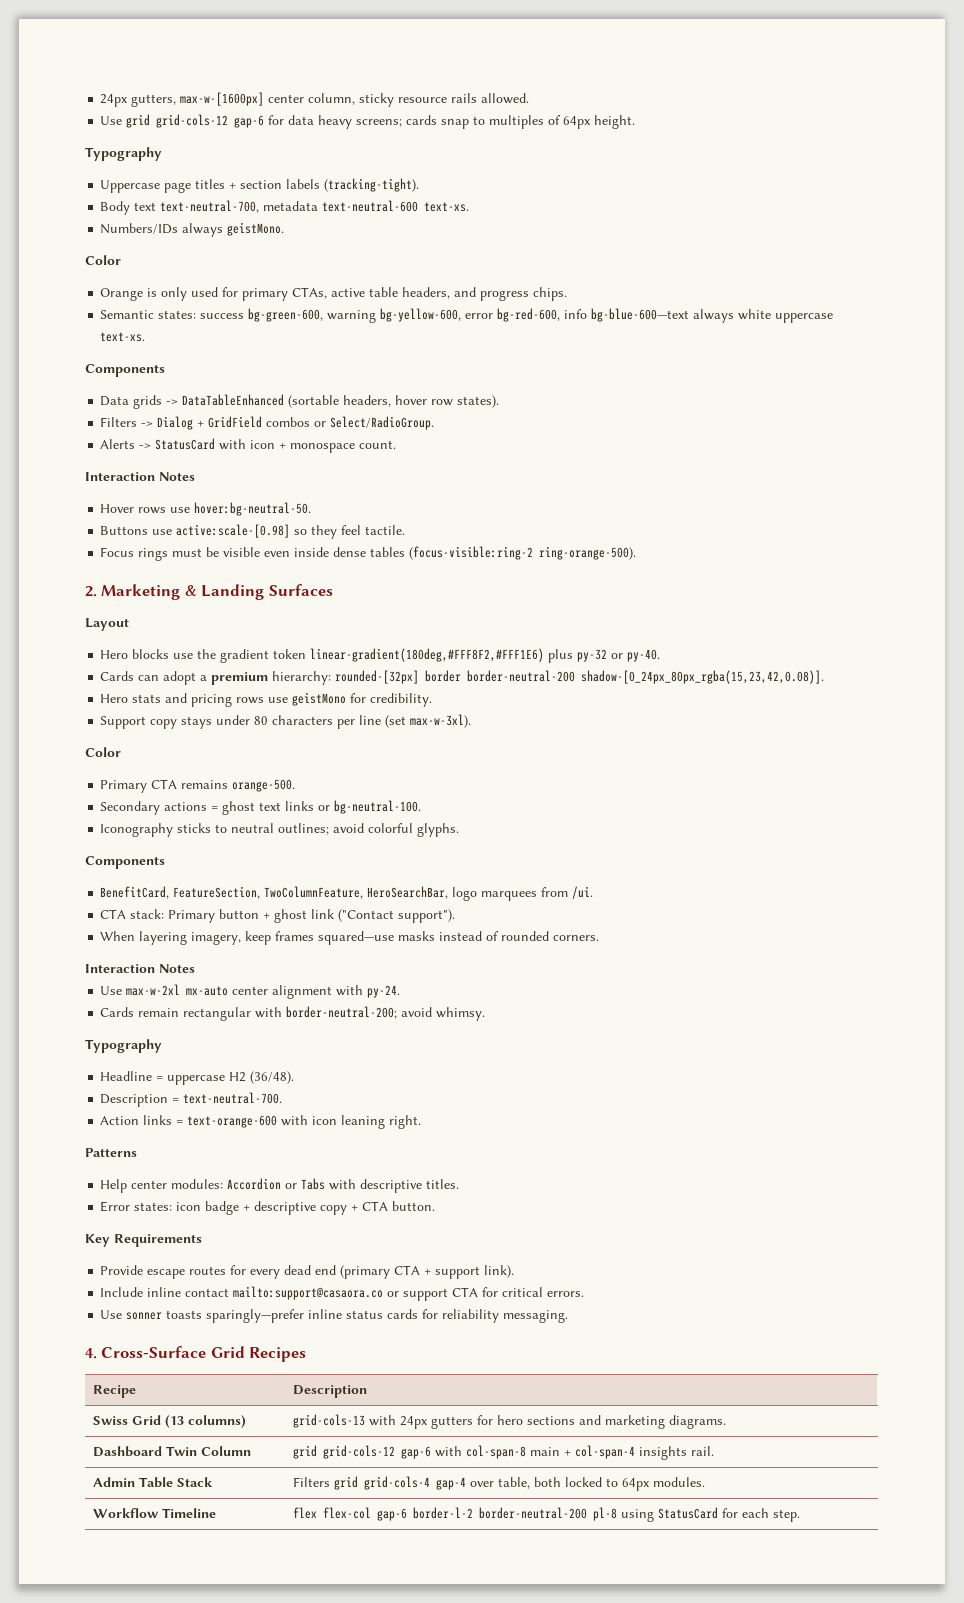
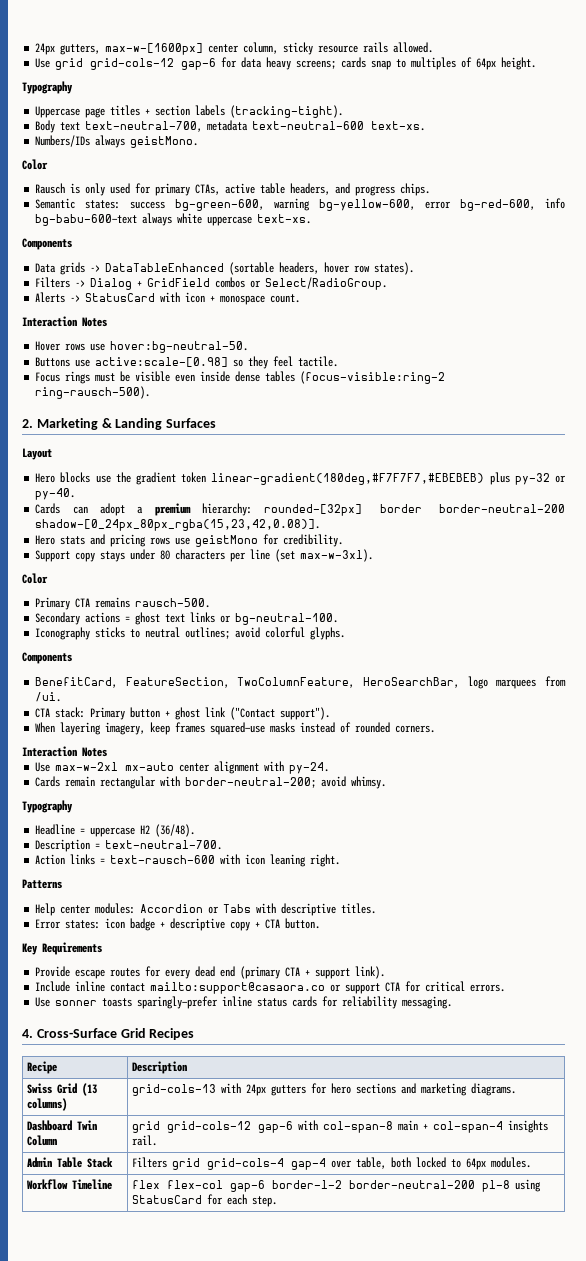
[100,288,144,301] Orange -> [35,183,66,194] Rausch
[591,308,690,322] bg-blue-600—text -> [35,214,138,226] bg-babu-600—text
[539,546,637,560] ring-orange-500). -> [35,386,151,399] ring-rausch-500).
[310,648,545,662] linear-gradient(180deg,#FFF8F2,#FFF1E6) -> [211,473,485,485] linear-gradient(180deg,#F7F7F7,#EBEBEB)
[232,779,296,792] orange-500. -> [135,598,211,608] rausch-500.
[187,1115,278,1128] text-orange-600 -> [110,855,216,864] text-rausch-600

